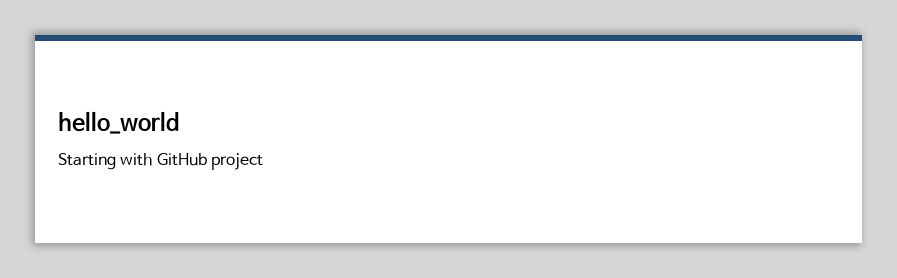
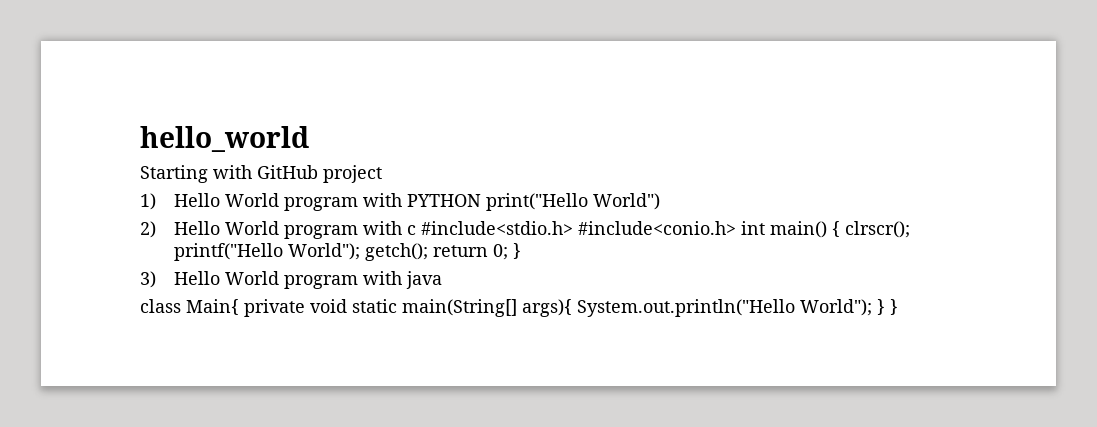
(263, 161) none -> [140,193,661,211] [140,221,911,239] [174,243,522,261] [140,271,443,289] [140,299,898,317] // 1) Hello World program with PYTHON print("Hello World") // 2) Hello World program with c #include<stdio.h> #include<conio.h> int main() { clrscr(); printf("Hello World"); getch(); return 0; } // 3) Hello World program with java // class Main{ private void static main(String[] args){ System.out.println("Hello World"); } }

